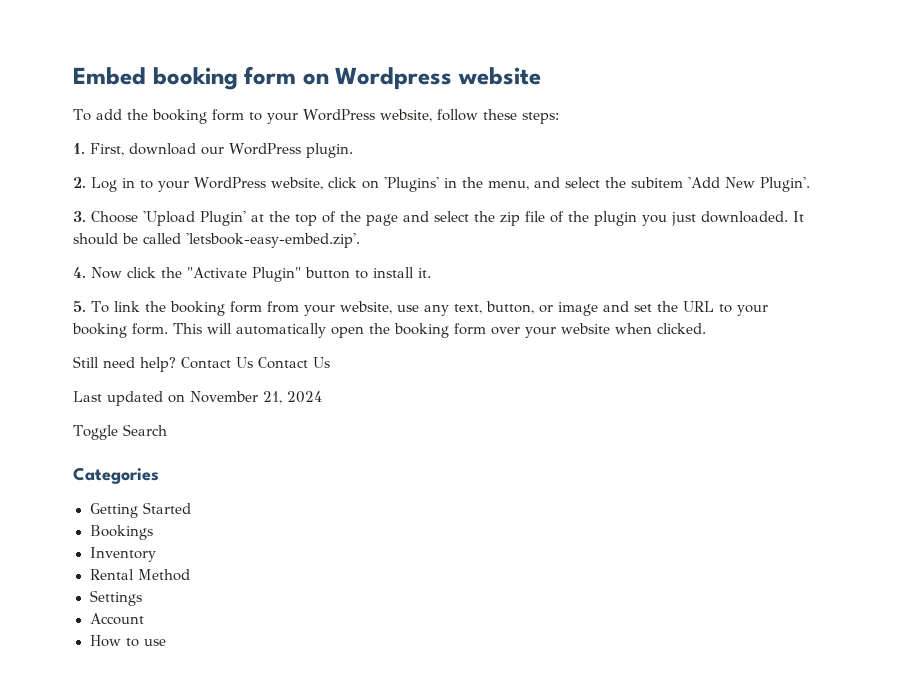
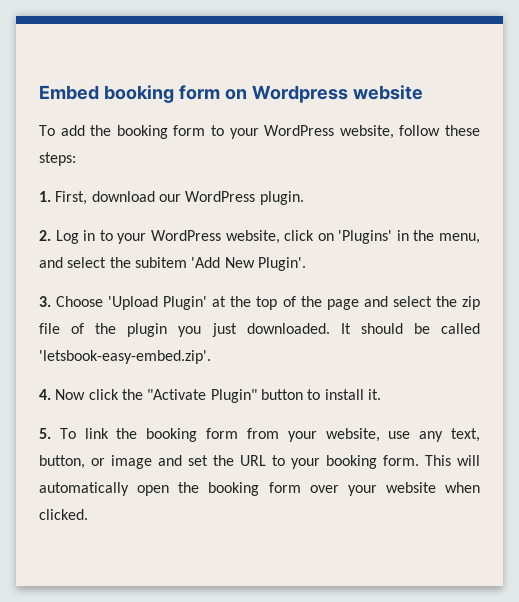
[73,356,330,372] [73,391,322,406] [73,424,167,440] [73,467,159,484] [89,502,191,518] [89,525,153,540] [89,547,156,562] [89,569,190,581] [89,590,142,606] [89,613,144,625] [89,635,166,647] // Still need help? Contact Us Contact Us // Last updated on November 21, 2024 // Toggle Search // Categories // Getting Started // Bookings // Inventory // Rental Method // Settings // Account // How to use -> (88, 514) none

